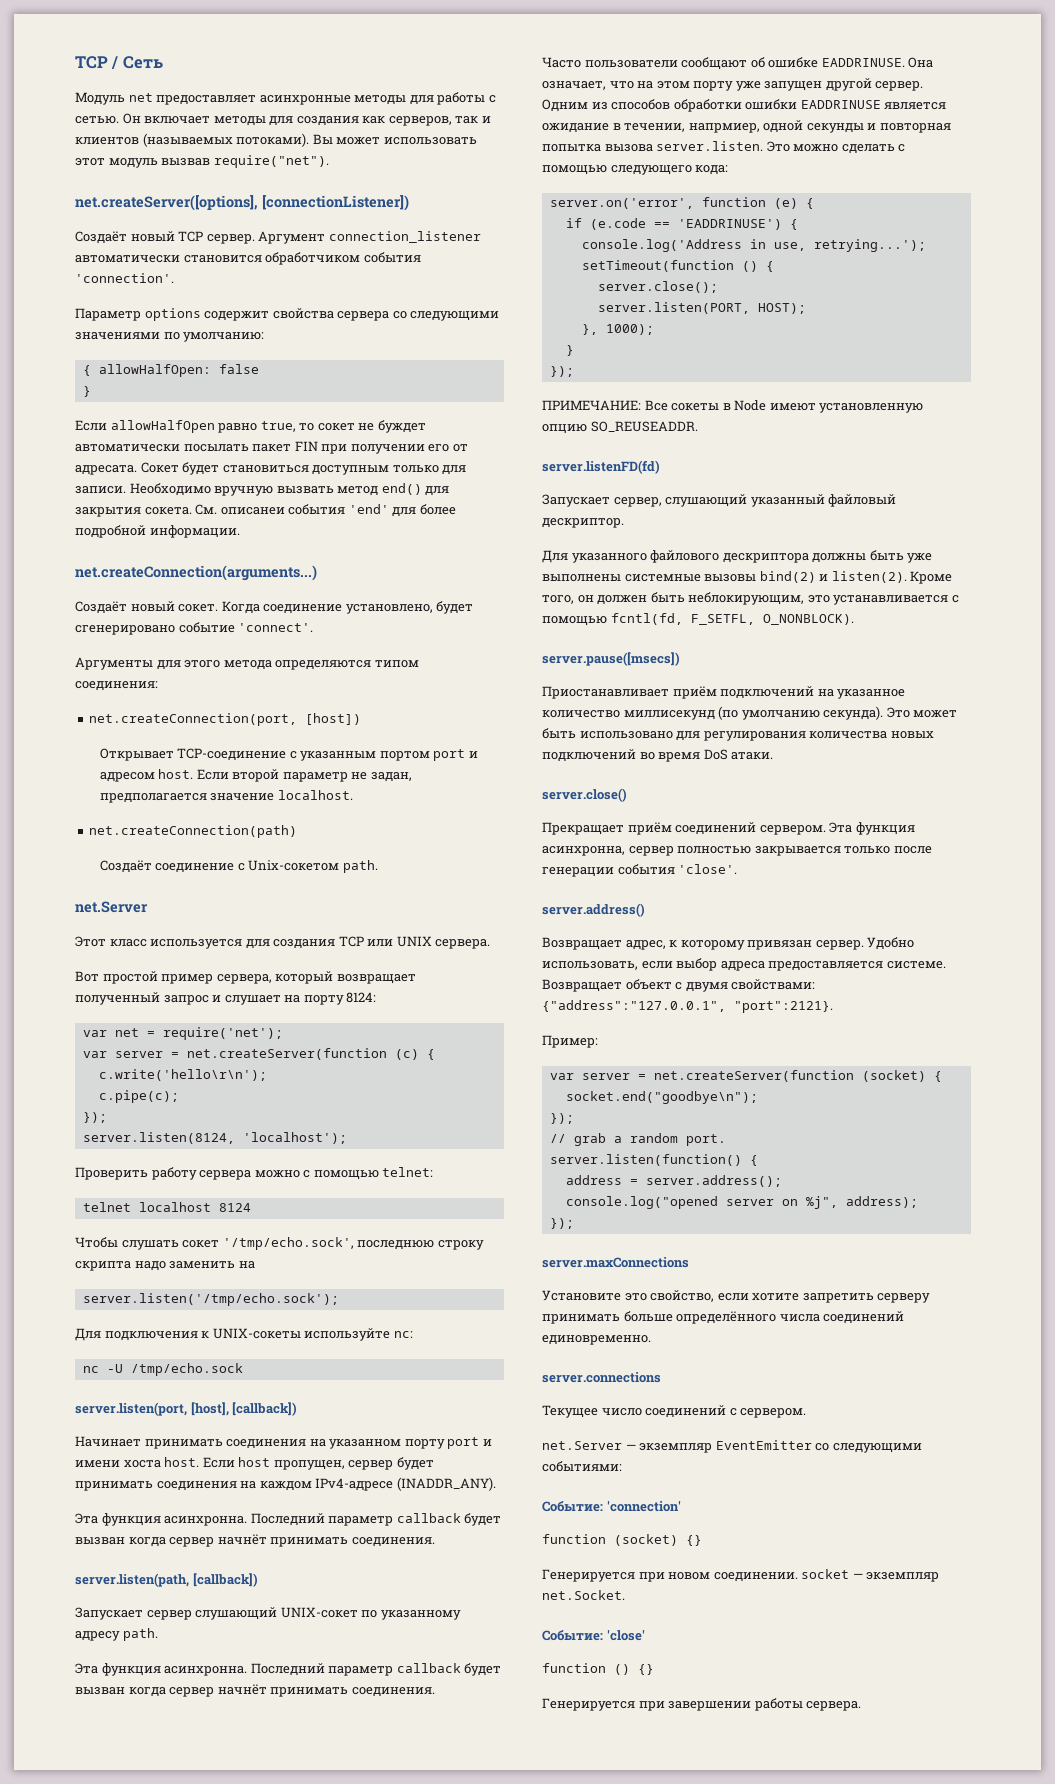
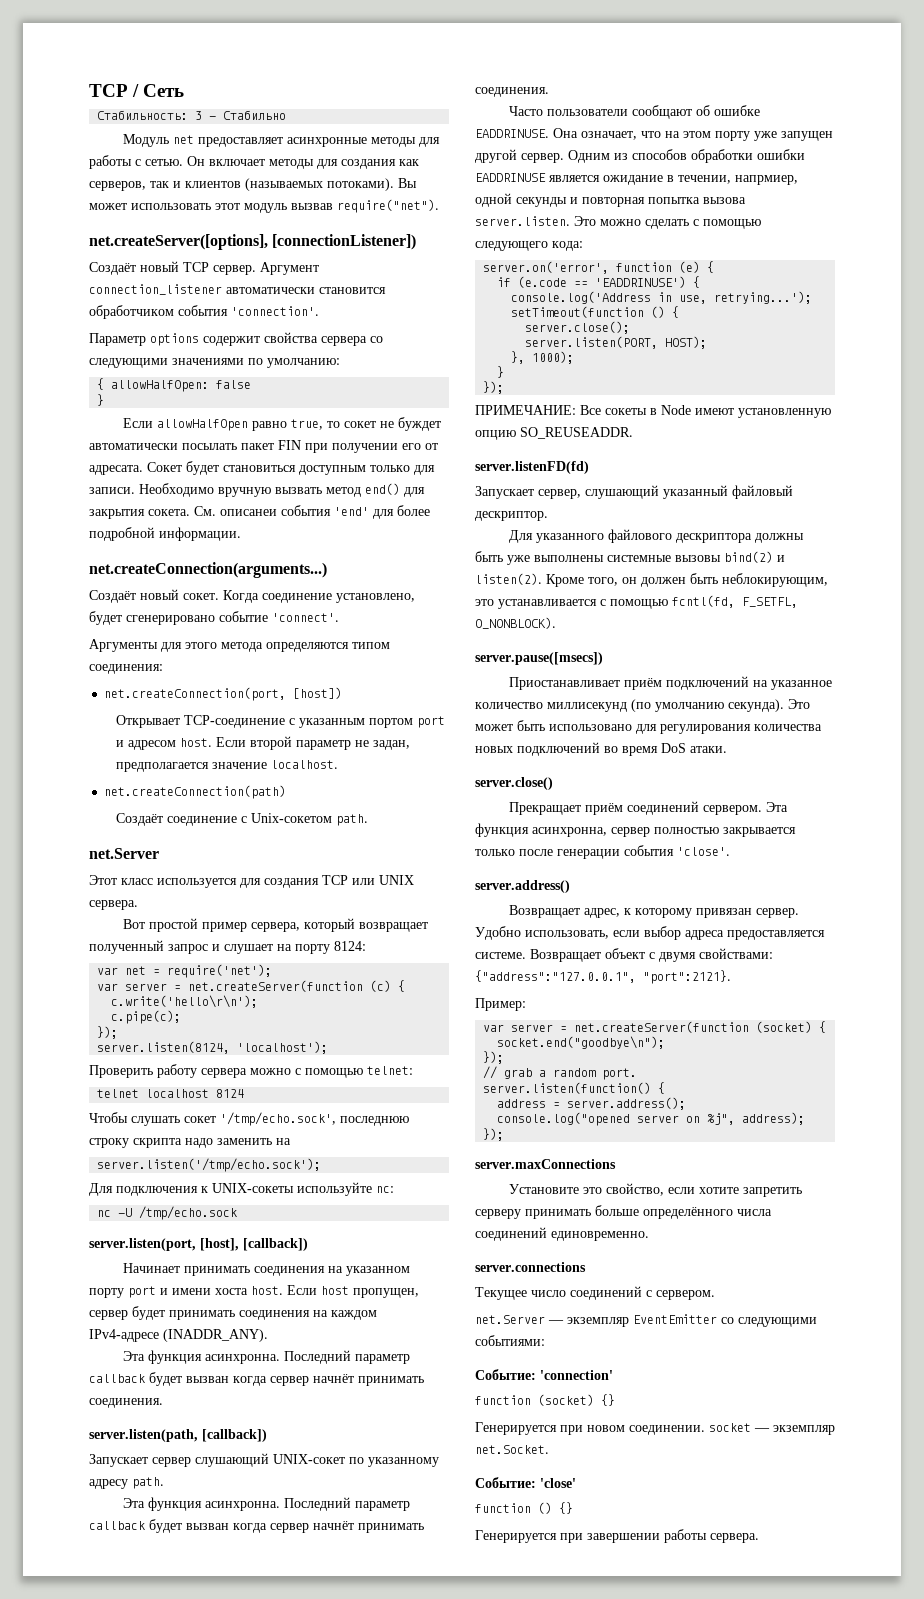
(163, 62) none -> [97,110,287,120] // Стабильность: 3 - Стабильно

